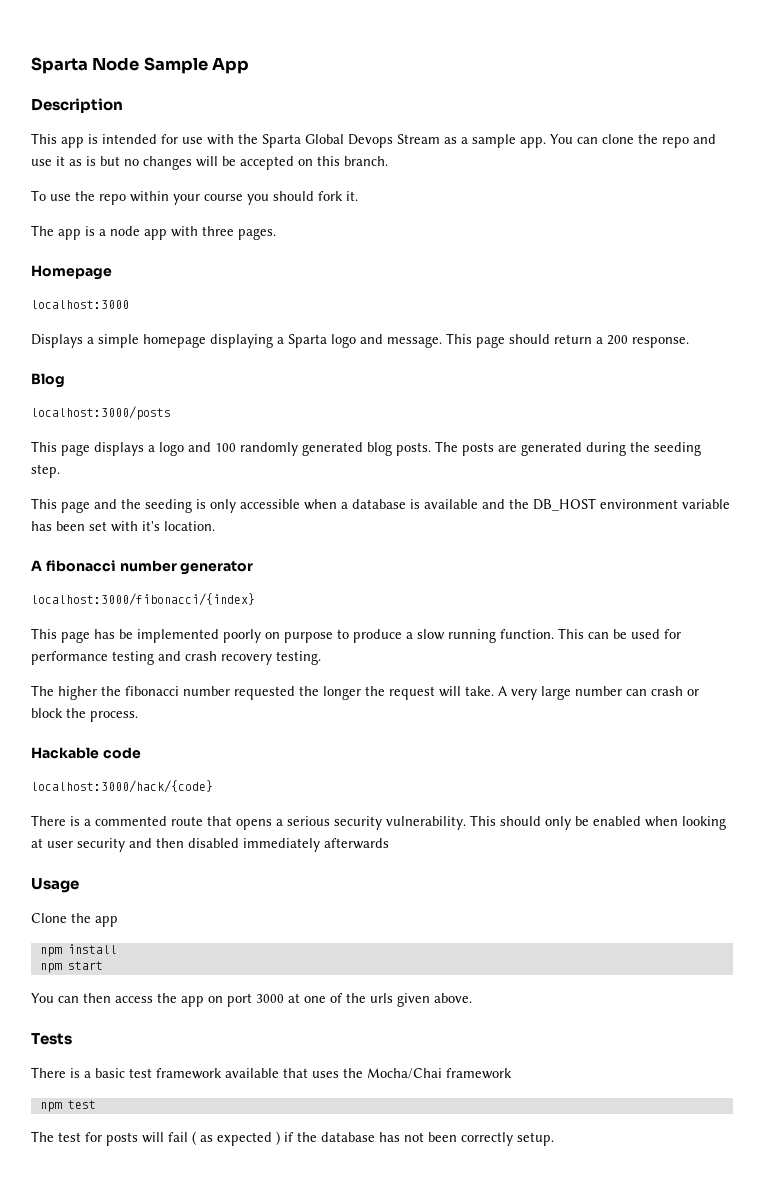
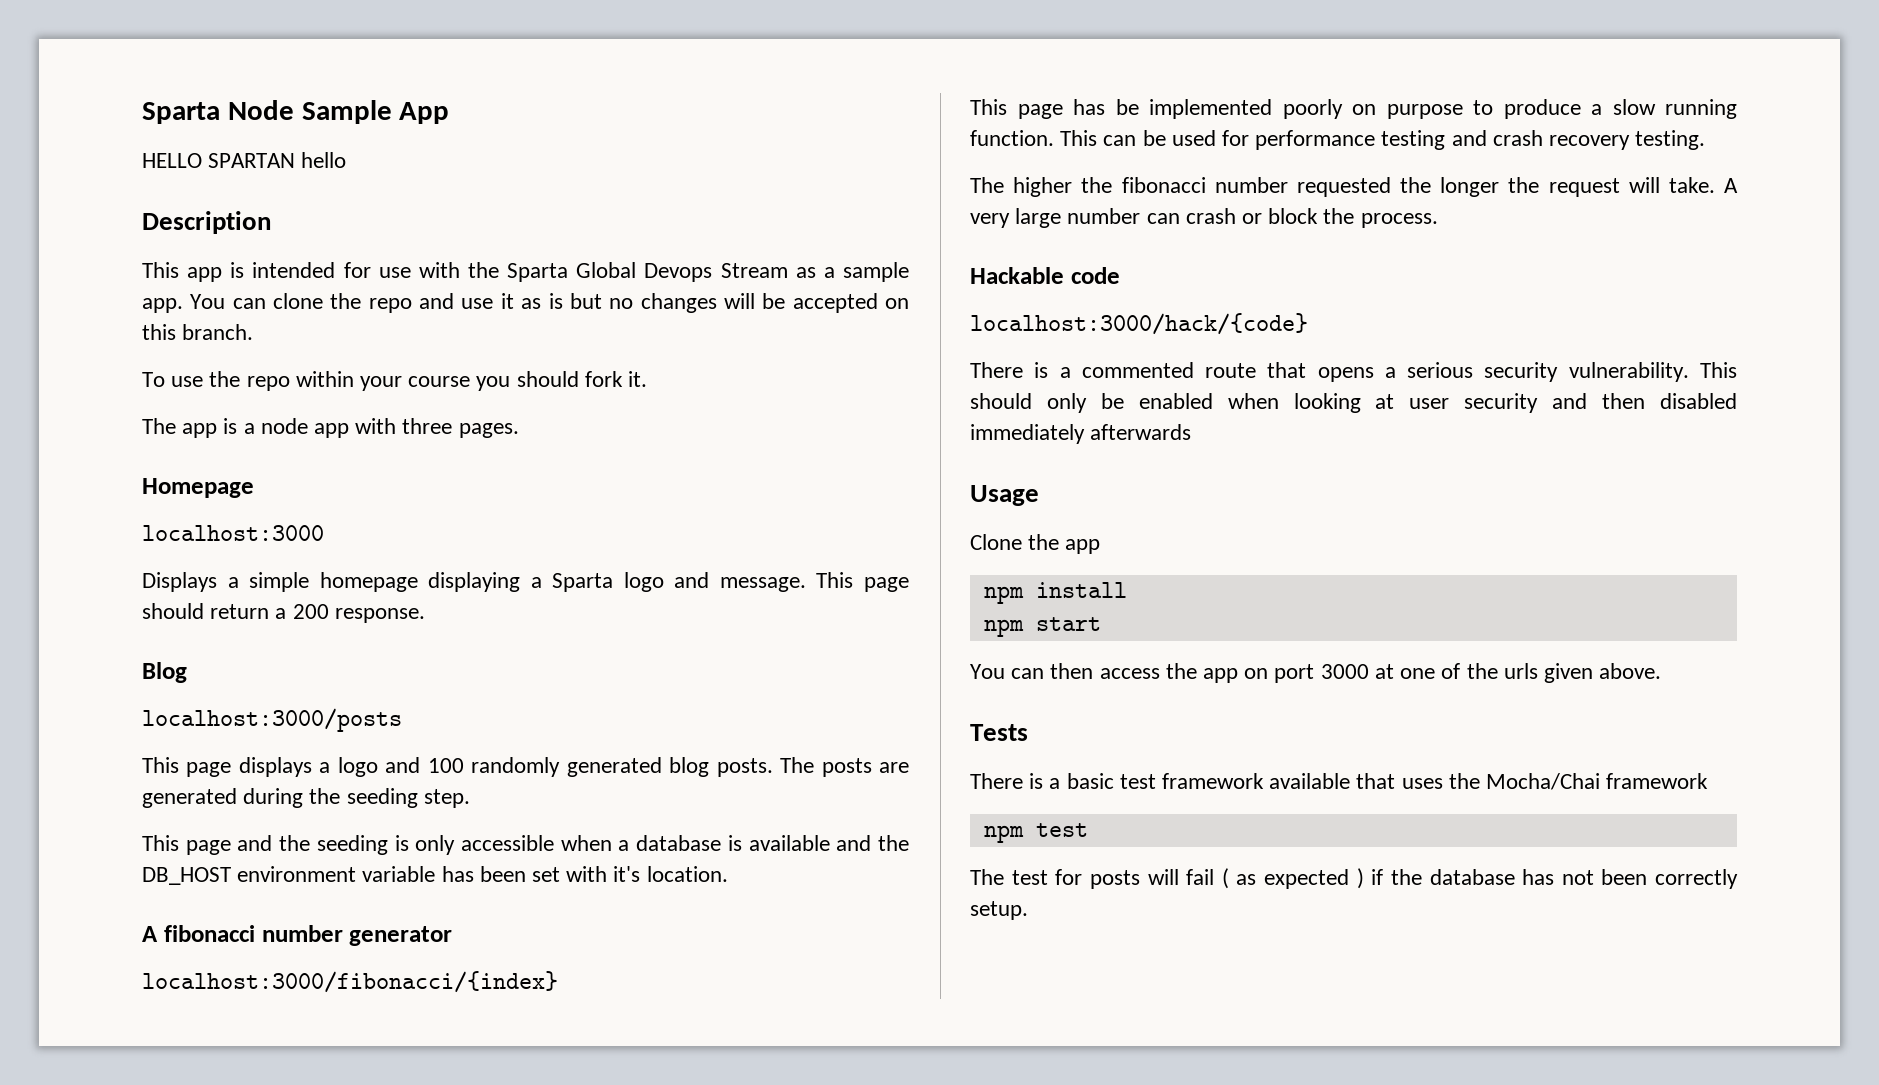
(250, 65) none -> [142,152,347,168] // HELLO SPARTAN hello

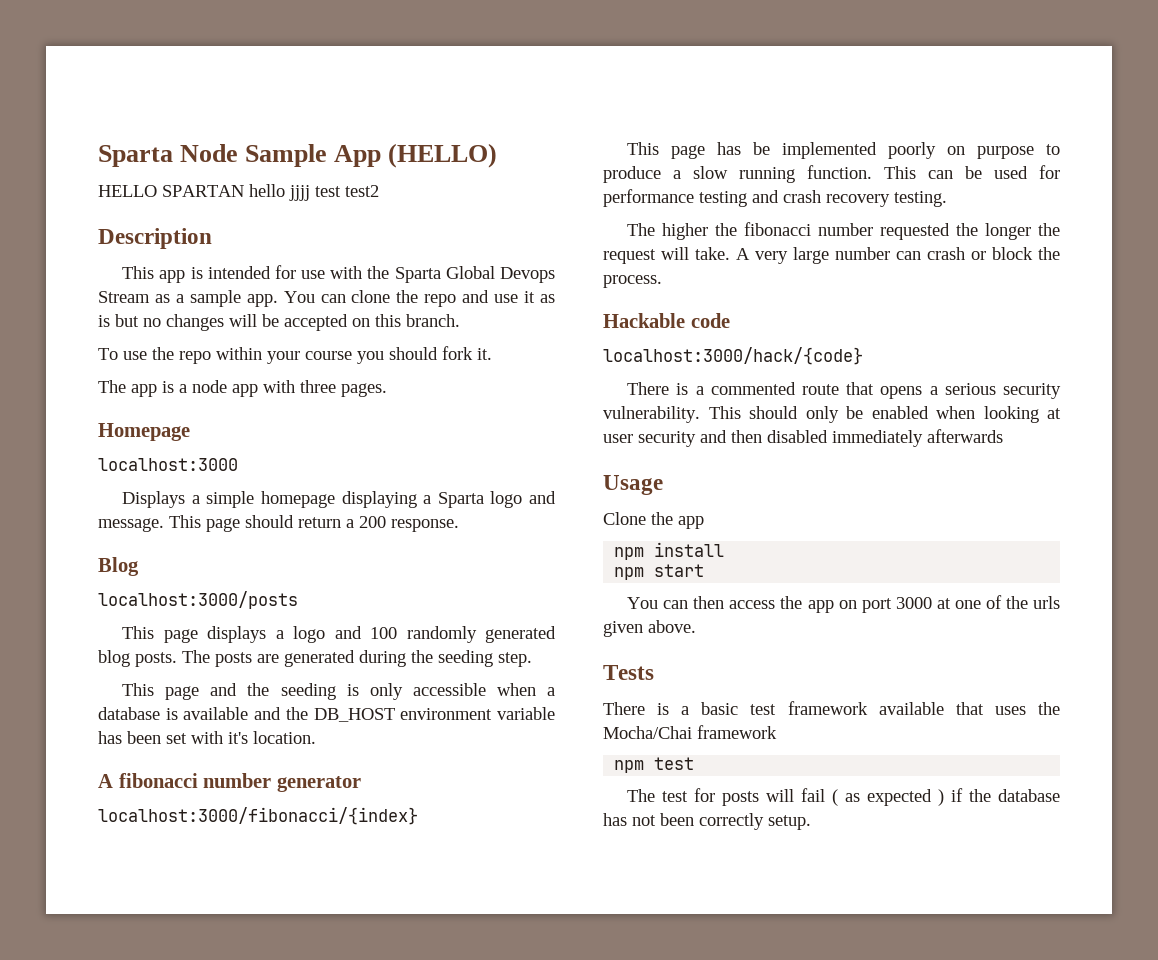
(450, 113) none -> [388,143,498,168] (HELLO)
(347, 160) none -> [289,185,379,201] jjjj test test2

